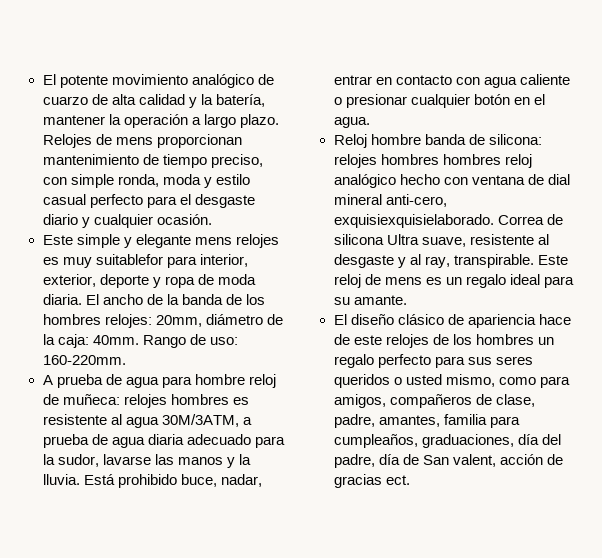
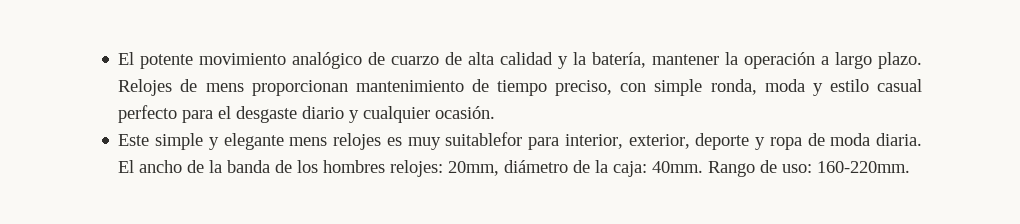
[42,374,276,388] [42,394,249,408] [42,414,252,428] [42,434,285,448] [42,454,251,468] [42,474,262,488] [333,74,570,88] [333,94,545,108] [333,117,370,128] [333,134,542,148] [333,154,532,168] [333,174,570,188] [333,194,447,207] [333,214,563,228] [333,234,549,247] [333,254,568,268] [333,274,574,288] [333,295,407,305] [333,314,571,328] [333,334,554,348] [333,354,533,368] [333,374,570,388] [333,394,535,408] [333,414,520,428] [333,434,561,448] [333,454,563,468] [333,474,410,488] // A prueba de agua para hombre reloj de muñeca: relojes hombres es resistente al agua 30M/3ATM, a prueba de agua diaria adecuado para la sudor, lavarse las manos y la lluvia. Está prohibido buce, nadar, entrar en contacto con agua caliente o presionar cualquier botón en el agua. // Reloj hombre banda de silicona: relojes hombres hombres reloj analógico hecho con ventana de dial mineral anti-cero, exquisiexquisielaborado. Correa de silicona Ultra suave, resistente al desgaste y al ray, transpirable. Este reloj de mens es un regalo ideal para su amante. // El diseño clásico de apariencia hace de este relojes de los hombres un regalo perfecto para sus seres queridos o usted mismo, como para amigos, compañeros de clase, padre, amantes, familia para cumpleaños, graduaciones, día del padre, día de San valent, acción de gracias ect. -> (911, 167) none

